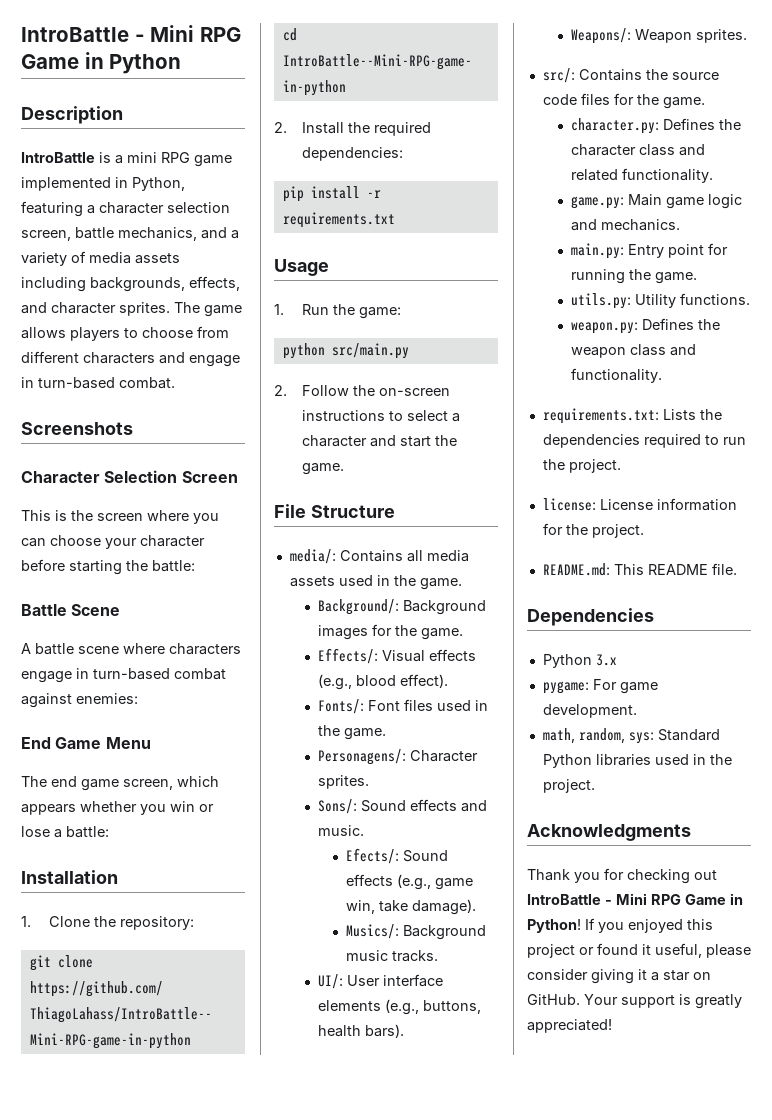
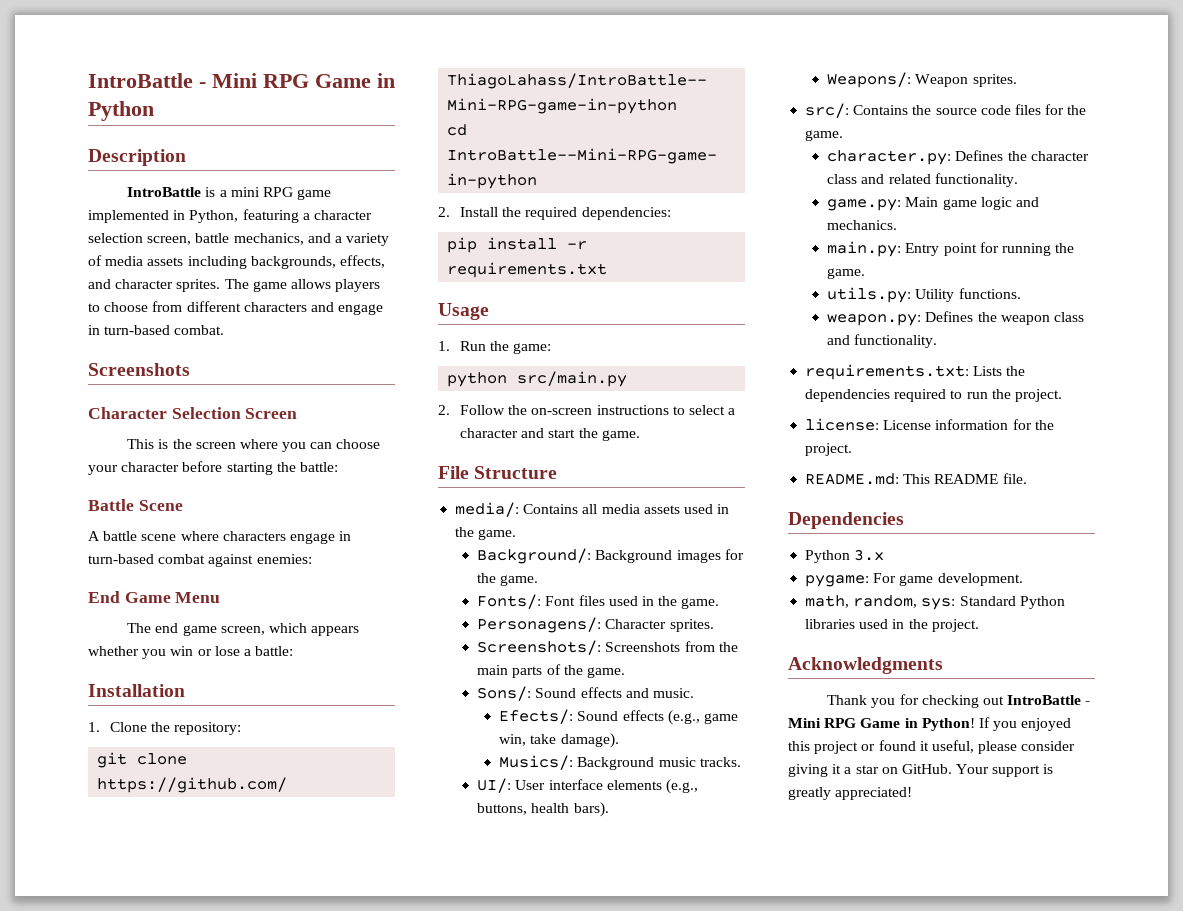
[317,648,476,664] [317,674,448,690] // Effects/: Visual effects (e.g., blood effect). -> (539, 580) none
(369, 782) none -> [477,640,738,655] [477,664,625,678] // Screenshots/: Screenshots from the main parts of the game.

